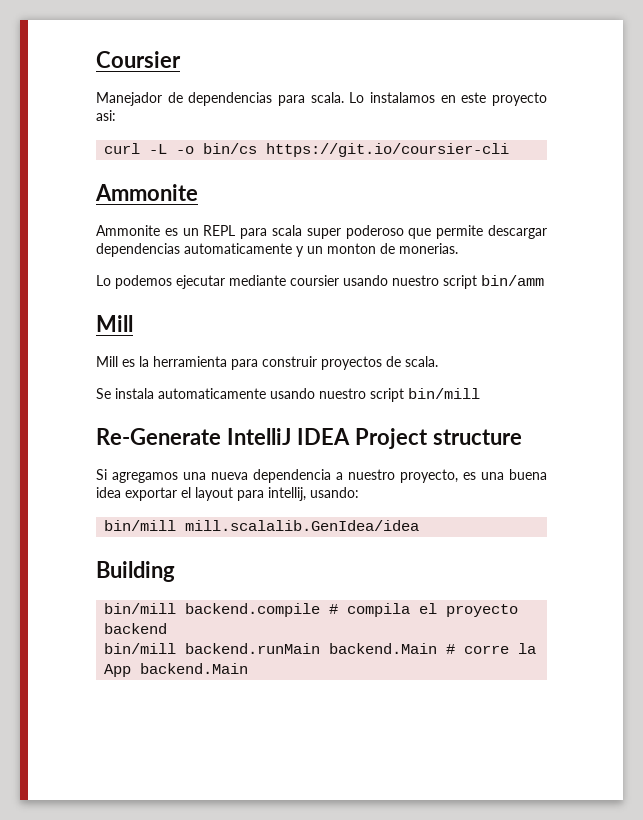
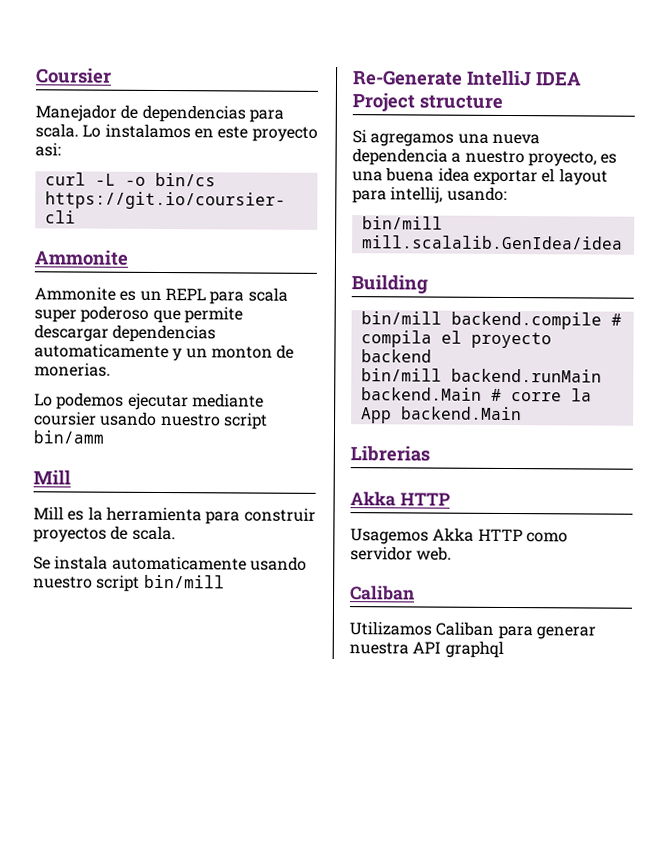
(249, 668) none -> [350,445,430,462] [350,491,450,507] [350,527,568,545] [350,546,453,561] [350,585,415,601] [349,621,596,640] [349,640,504,658] // Librerias // Akka HTTP // Usagemos Akka HTTP como servidor web. // Caliban // Utilizamos Caliban para generar nuestra API graphql

